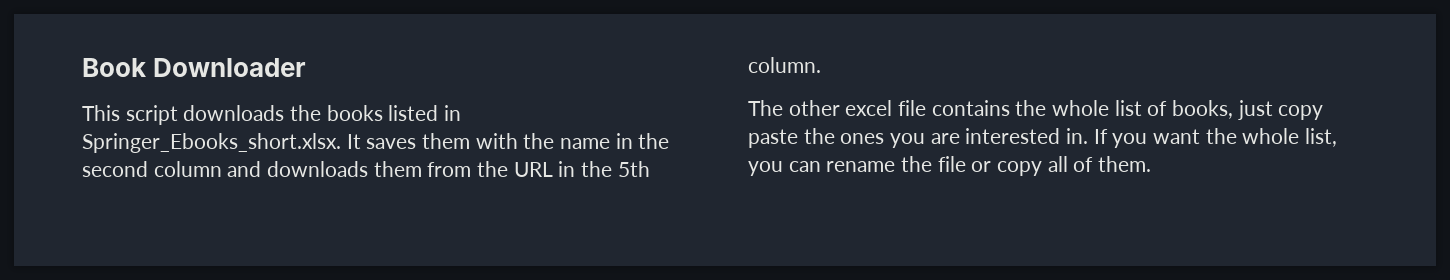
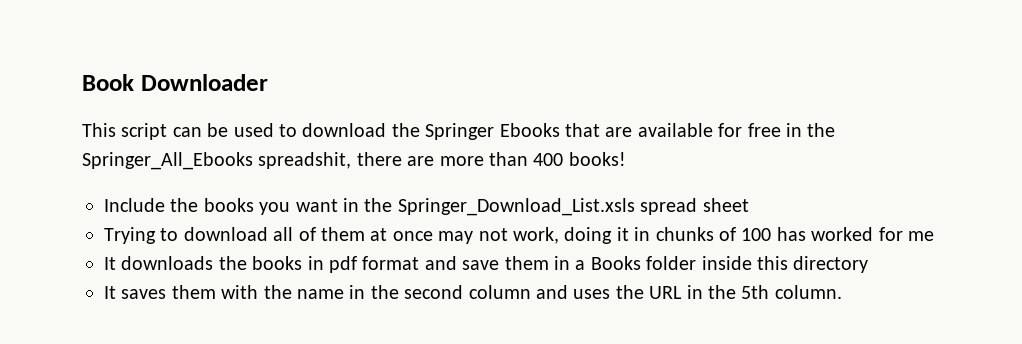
[183,105,462,121] [82,133,341,153] downloads the books listed in Springer_Ebooks_short.xlsx. -> [172,123,836,140] [82,152,626,170] [104,198,749,216] [104,227,934,244] [104,256,869,273] can be used to download the Springer Ebooks that are available for free in the Springer_All_Ebooks spreadshit, there are more than 400 books! // Include the books you want in the Springer_Download_List.xsls spread sheet // Trying to download all of them at once may not work, doing it in chunks of 100 has worked for me // It downloads the books in pdf format and save them in a Books folder inside this directory //
[267,161,472,177] downloads them from -> [573,289,611,299] uses
[748,100,1324,120] [748,128,1338,148] [748,156,1152,176] // The other excel file contains the whole list of books, just copy paste the ones you are interested in. If you want the whole list, you can rename the file or copy all of them. -> (842, 292) none

